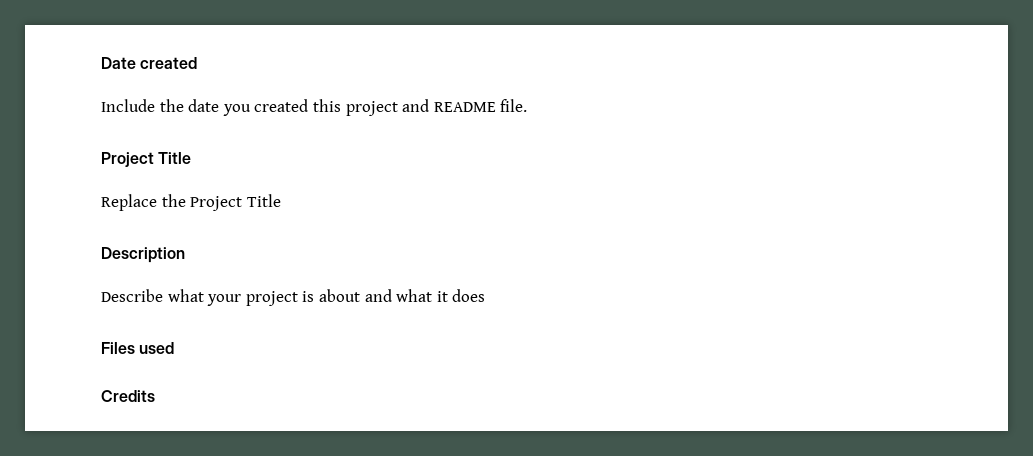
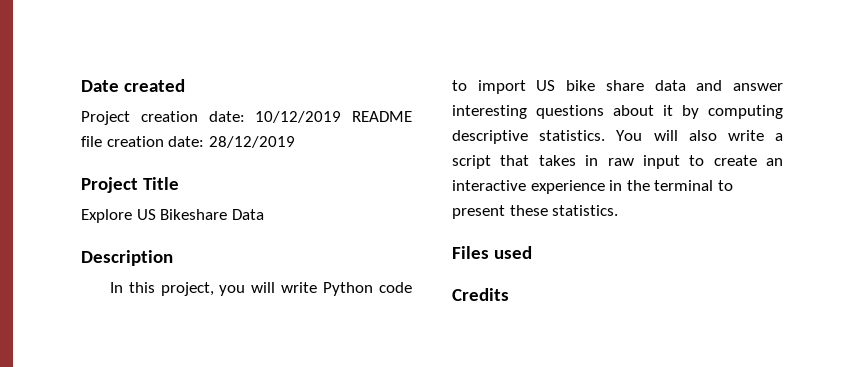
[101,99,528,116] [101,152,192,167] [101,194,281,211] [101,247,185,263] [101,289,486,306] Include the date you created this project and README file. // Project Title // Replace the Project Title // Description // Describe what your project is about and what it does -> [81,111,412,125] [81,136,295,148] [81,177,180,193] [81,209,264,223] [81,250,173,266] [109,282,412,296] [452,80,783,94] [452,105,783,119] [452,130,783,144] [452,155,783,169] [452,180,733,194] [452,205,619,219] Project creation date: 10/12/2019 README file creation date: 28/12/2019 // Project Title // Explore US Bikeshare Data // Description // In this project, you will write Python code to import US bike share data and answer interesting questions about it by computing descriptive statistics. You will also write a script that takes in raw input to create an interactive experience in the terminal to present these statistics.

